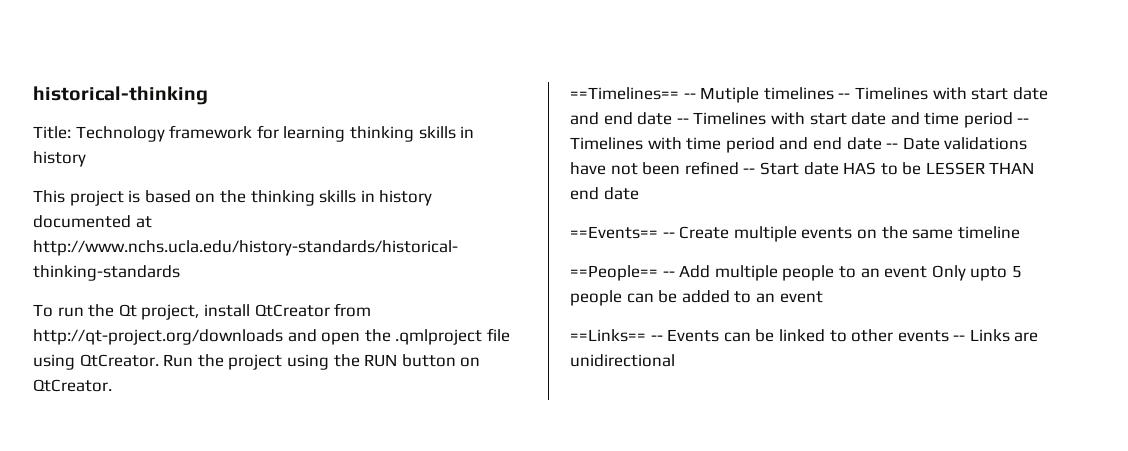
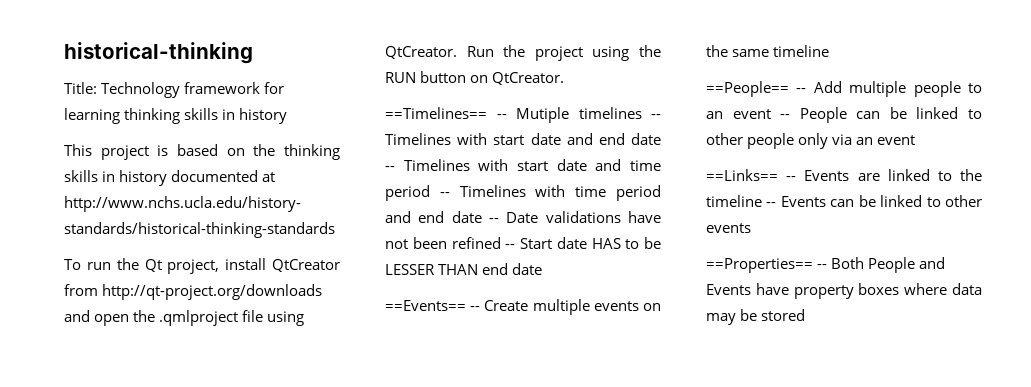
[931,265,1022,281] [570,290,752,306] Only upto 5 people can be added to -> [780,107,982,123] [706,133,853,149] -- People can be linked to other people only via
(720, 335) none -> [857,169,982,181] [706,195,826,207] are linked to the timeline -- Events
[953,329,1039,342] [570,354,675,367] -- Links are unidirectional -> [706,257,946,273] [706,283,982,299] [706,309,806,325] // ==Properties== -- Both People and Events have property boxes where data may be stored

